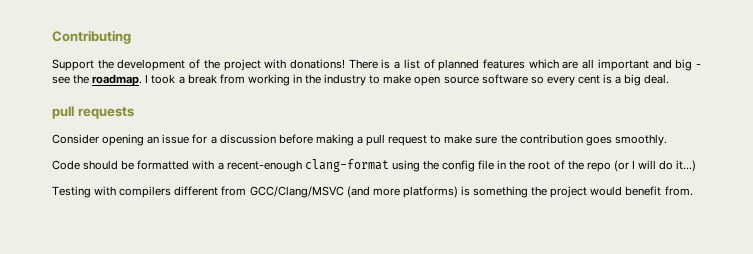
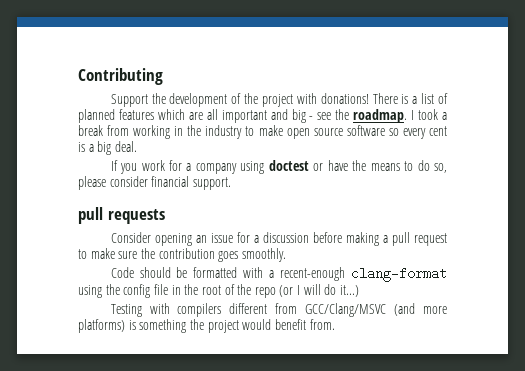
(670, 79) none -> [110,160,447,174] [78,176,231,190] // If you work for a company using doctest or have the means to do so, please consider financial support.

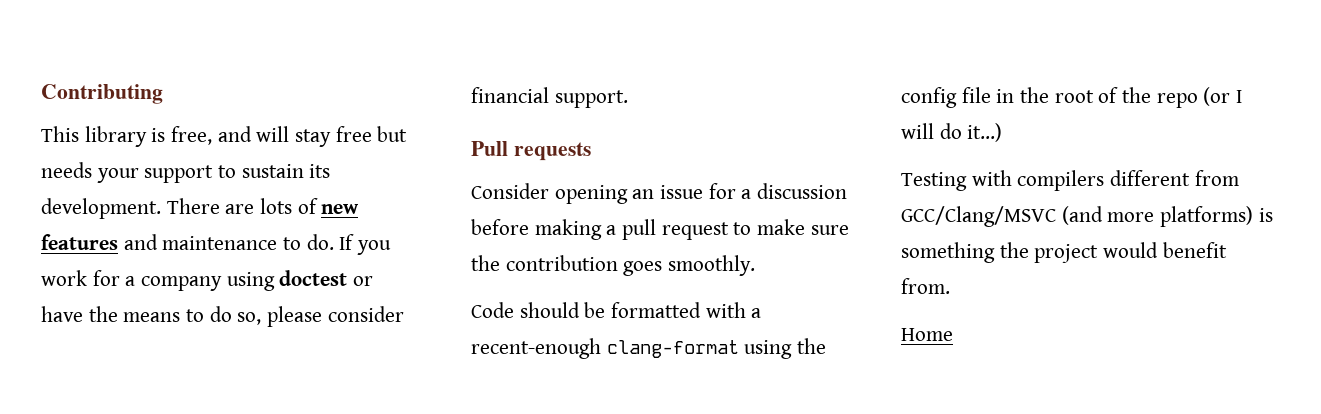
[110,93,448,107] [78,109,447,123] [78,125,448,139] [78,141,137,155] Support the development of the project with donations! There is a list of planned features which are all important and big - see the roadmap. I took a break from working in the industry to make open source software so every cent is a big deal. // -> [41,126,408,147] [41,162,331,183] [41,198,360,219] [41,234,334,250] This library is free, and will stay free but needs your support to sustain its development. There are lots of new features and maintenance to do.
[78,207,103,224] pull -> [471,141,508,156] Pull
(335, 324) none -> [901,328,953,341] // Home

